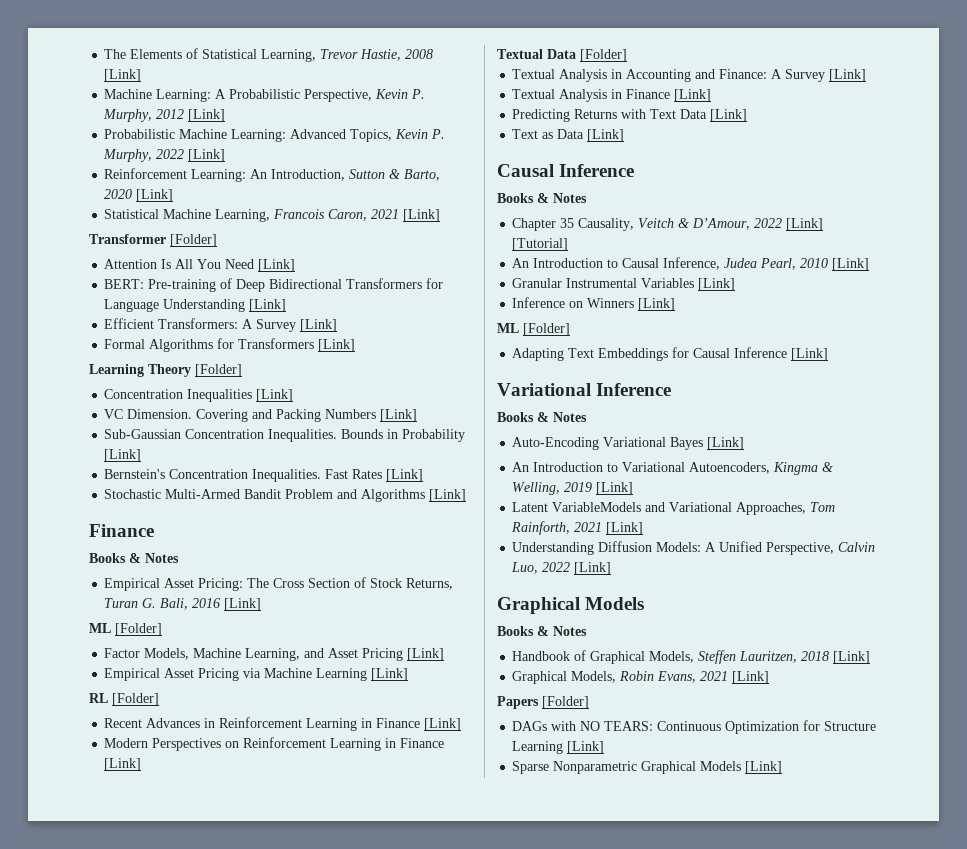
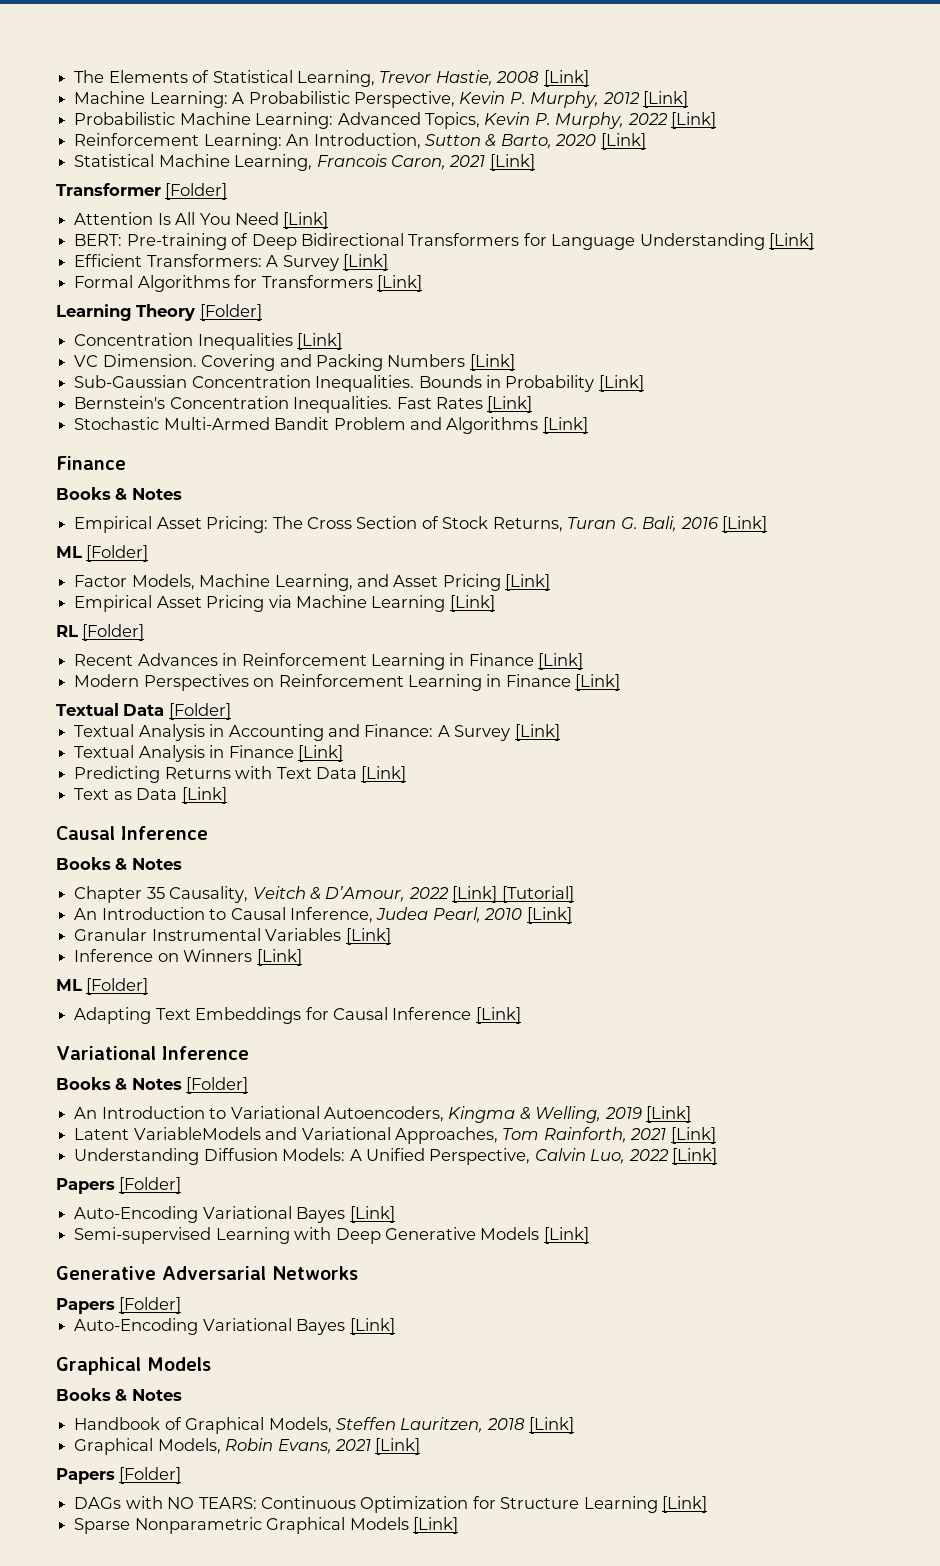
[512,437,745,450] // Auto-Encoding Variational Bayes [Link] -> [186,1077,249,1094] [Folder]
(612, 568) none -> [56,1177,182,1194] [74,1206,395,1223] [74,1227,589,1244] [56,1266,358,1280] [56,1297,182,1314] [74,1318,395,1335] // Papers [Folder] // Auto-Encoding Variational Bayes [Link] // Semi-supervised Learning with Deep Generative Models [Link] // Generative Adversarial Networks // Papers [Folder] // Auto-Encoding Variational Bayes [Link]

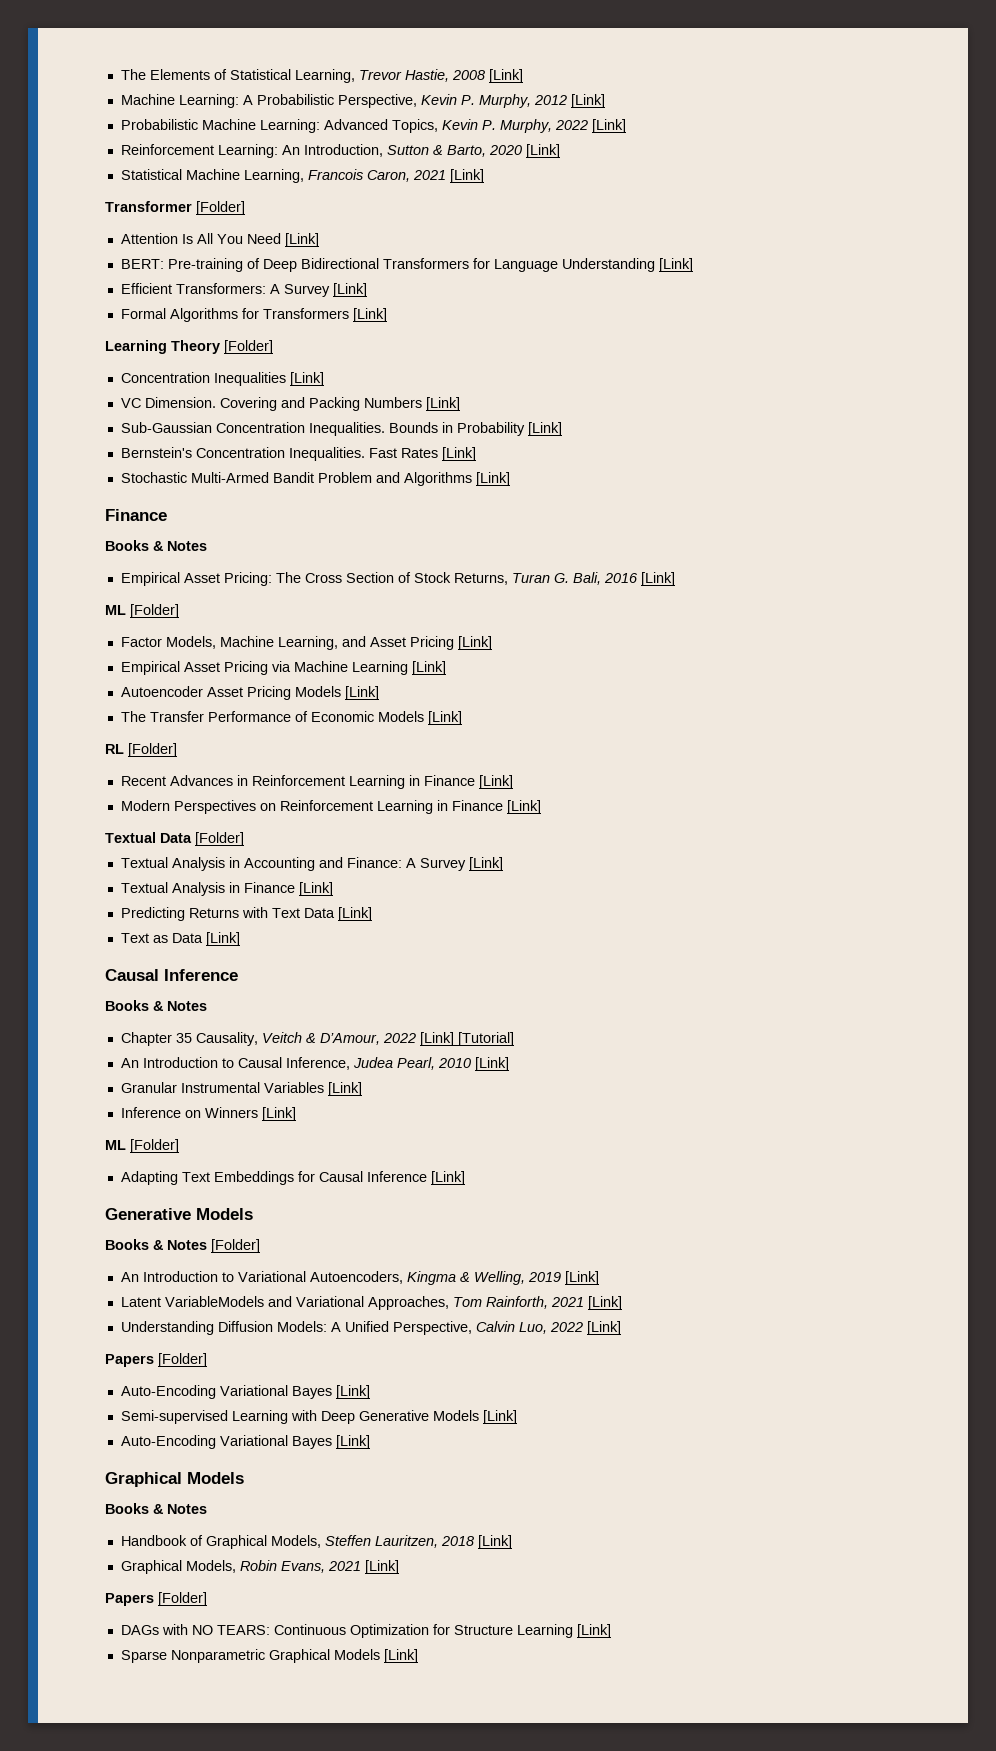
(495, 603) none -> [120,686,379,700] [120,711,462,725] // Autoencoder Asset Pricing Models [Link] // The Transfer Performance of Economic Models [Link]
[56,1046,249,1060] Variational Inference -> [105,1208,253,1220] Generative Models
[56,1266,358,1280] [56,1297,182,1314] // Generative Adversarial Networks // Papers [Folder] -> (517, 1417) none

